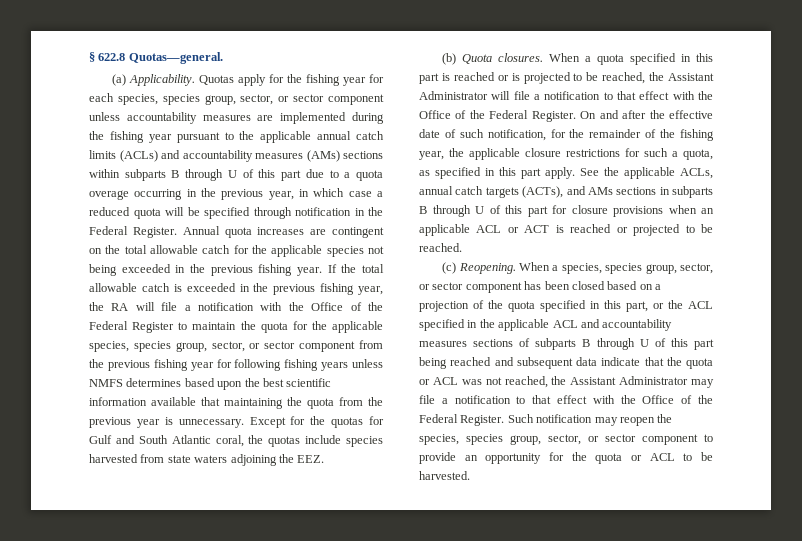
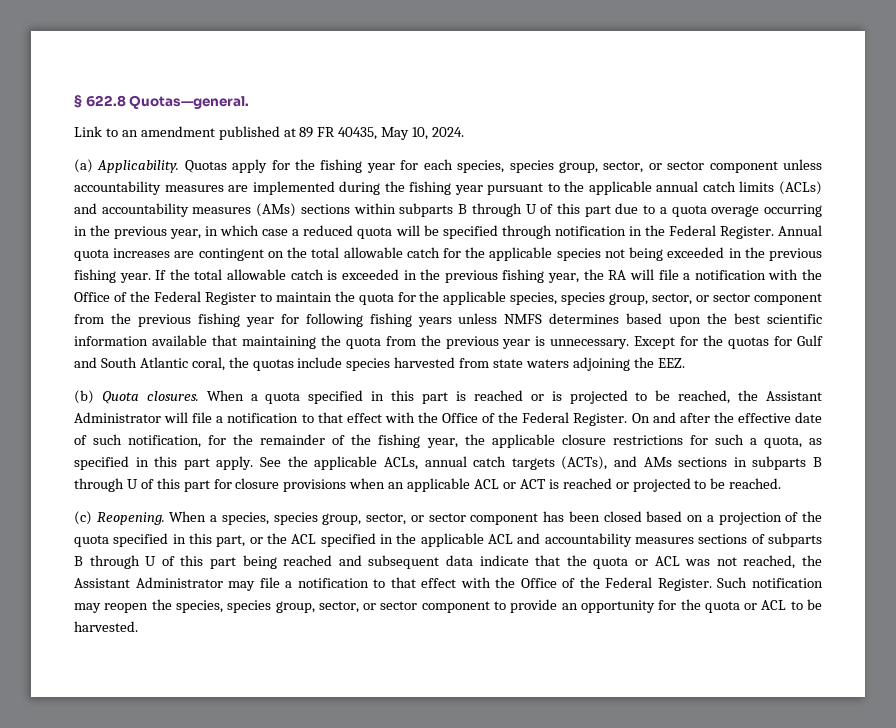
(223, 58) none -> [74,126,465,140] // Link to an amendment published at 89 FR 40435, May 10, 2024.

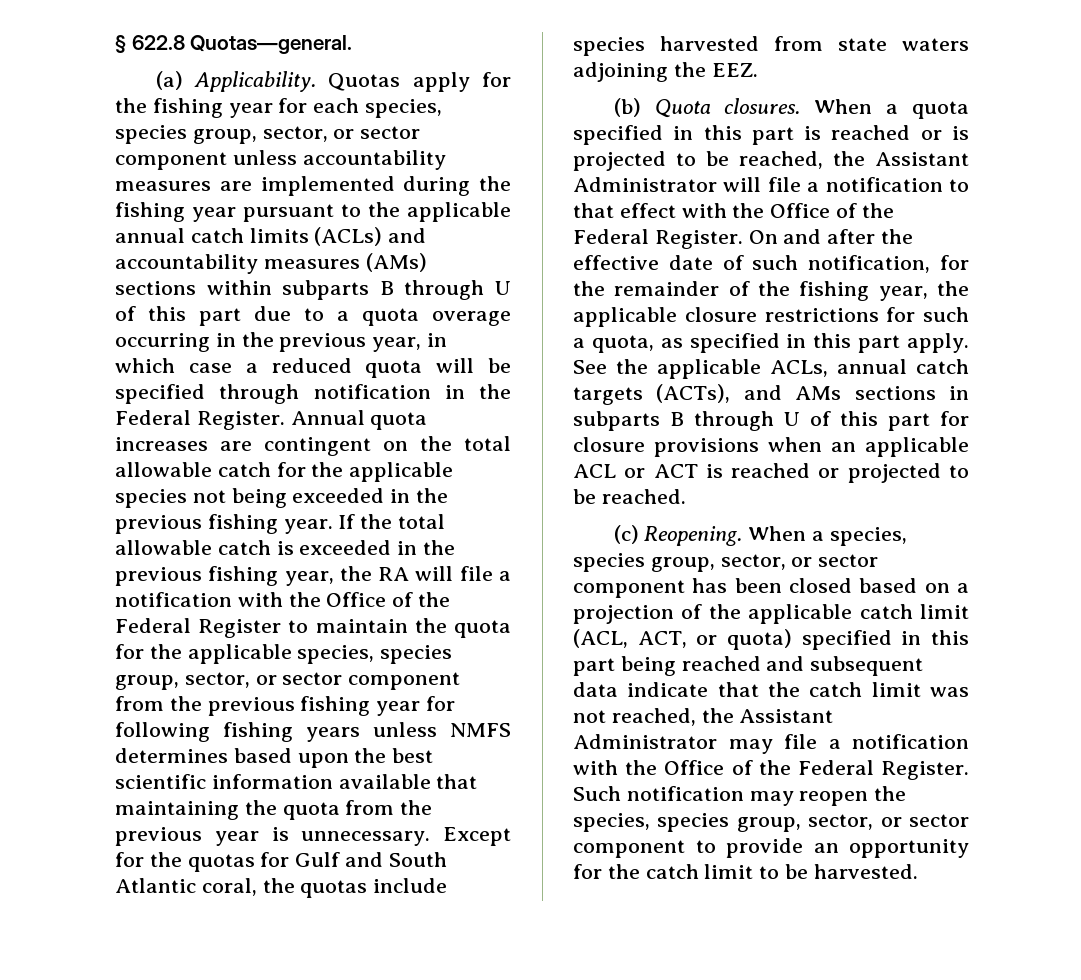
[74,126,465,140] // Link to an amendment published at 89 FR 40435, May 10, 2024. -> (353, 44) none
[74,533,823,547] [74,555,175,569] quota specified in this part, or the ACL specified in the applicable ACL and accountability measures sections of subparts B through U of -> [748,604,969,624] [573,629,922,650] applicable catch limit (ACL, ACT, or quota) specified in
[593,556,680,569] quota or ACL -> [809,682,921,697] catch limit
[373,577,457,588] to that effect -> (969, 741) none
[704,600,787,613] quota or ACL -> [645,864,754,879] catch limit

